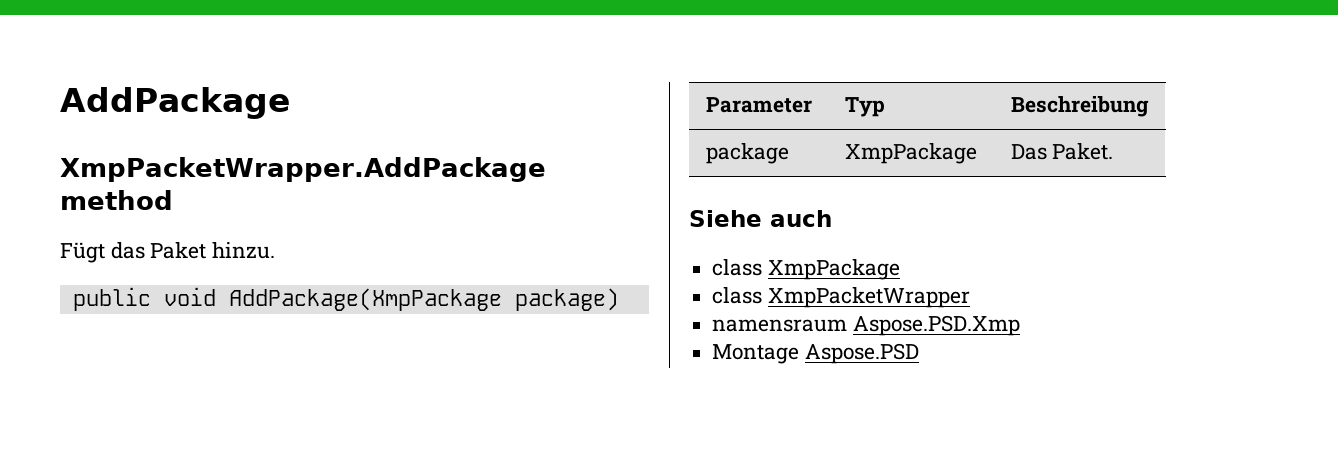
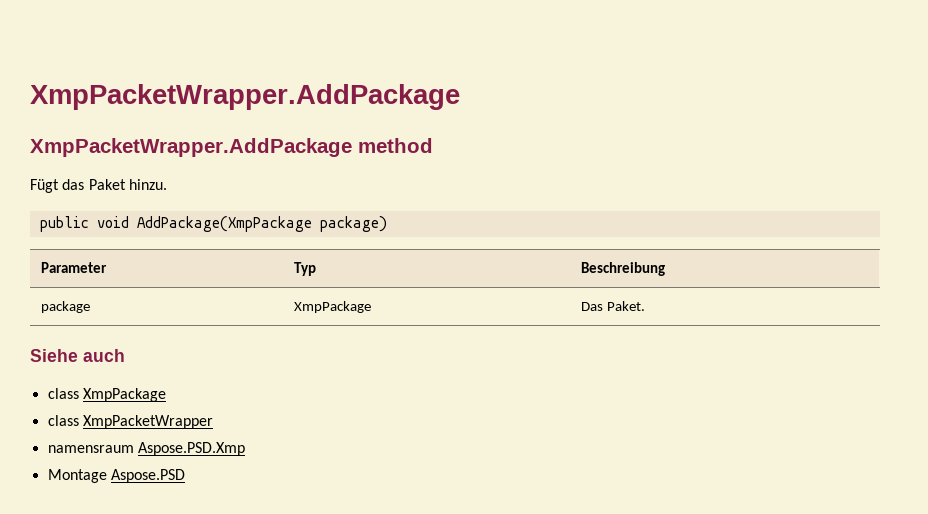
[60,87,290,119] AddPackage -> [30,84,460,110] XmpPacketWrapper.AddPackage

